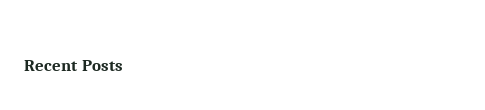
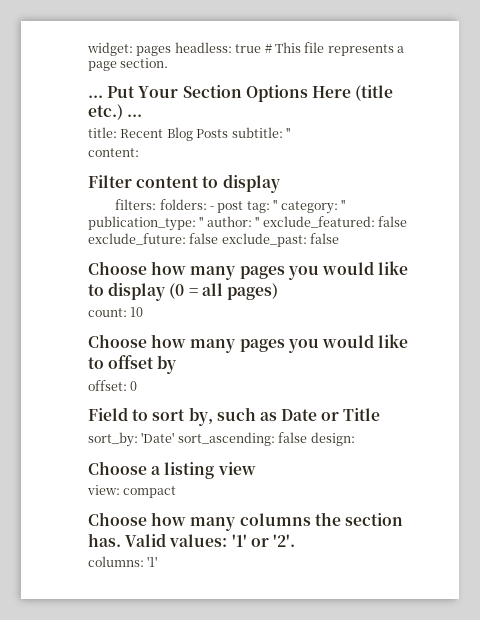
[24,60,123,71] Recent Posts -> [87,42,404,56] [88,58,169,71] [88,85,394,102] [88,104,143,120] [88,127,290,141] [88,148,139,157] [88,174,280,193] [115,199,345,214] [88,216,407,231] [88,233,340,247] [88,261,409,280] [88,282,278,301] [88,307,144,317] [88,334,409,353] [88,355,177,374] [88,380,138,391] [88,407,381,426] [88,432,355,447] [88,461,256,479] [87,485,177,498] [88,512,403,531] [88,533,295,547] [88,556,158,567] widget: pages headless: true # This file represents a page section. // ... Put Your Section Options Here (title etc.) ... // title: Recent Blog Posts subtitle: '' // content: // Filter content to display // filters: folders: - post tag: '' category: '' publication_type: '' author: '' exclude_featured: false exclude_future: false exclude_past: false // Choose how many pages you would like to display (0 = all pages) // count: 10 // Choose how many pages you would like to offset by // offset: 0 // Field to sort by, such as Date or Title // sort_by: 'Date' sort_ascending: false design: // Choose a listing view // view: compact // Choose how many columns the section has. Valid values: '1' or '2'. // columns: '1'

